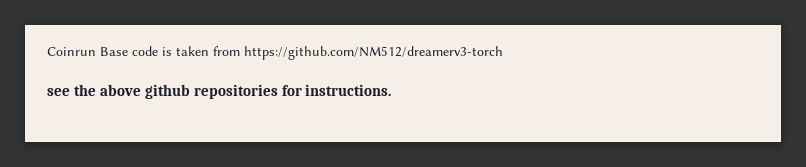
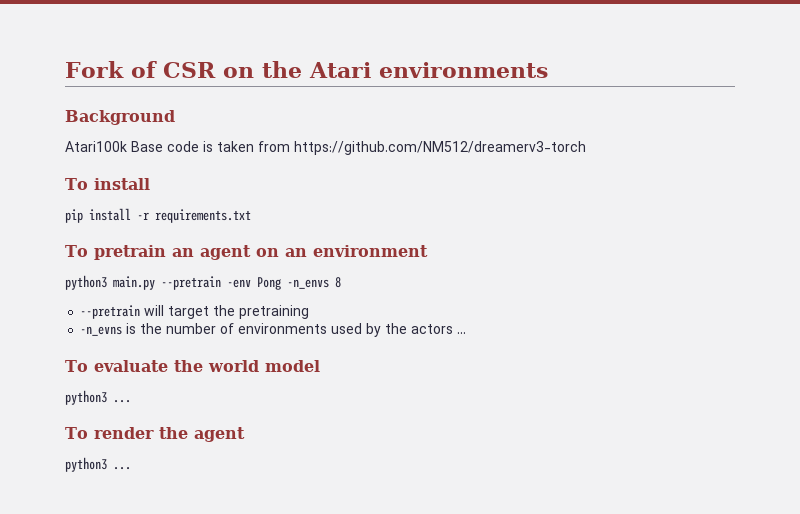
[47,47,96,56] Coinrun -> [65,61,548,78] [65,110,175,125] [65,141,127,152] Fork of CSR on the Atari environments // Background // Atari100k
[47,84,392,99] see the above github repositories for instructions. -> [65,178,150,190] [65,208,251,223] [65,245,428,260] [65,275,341,290] [80,305,310,319] [80,323,467,337] [65,360,320,372] [65,390,131,405] [65,427,245,442] [65,457,131,472] To install // pip install -r requirements.txt // To pretrain an agent on an environment // python3 main.py --pretrain -env Pong -n_envs 8 // --pretrain will target the pretraining // -n_evns is the number of environments used by the actors ... // To evaluate the world model // python3 ... // To render the agent // python3 ...

